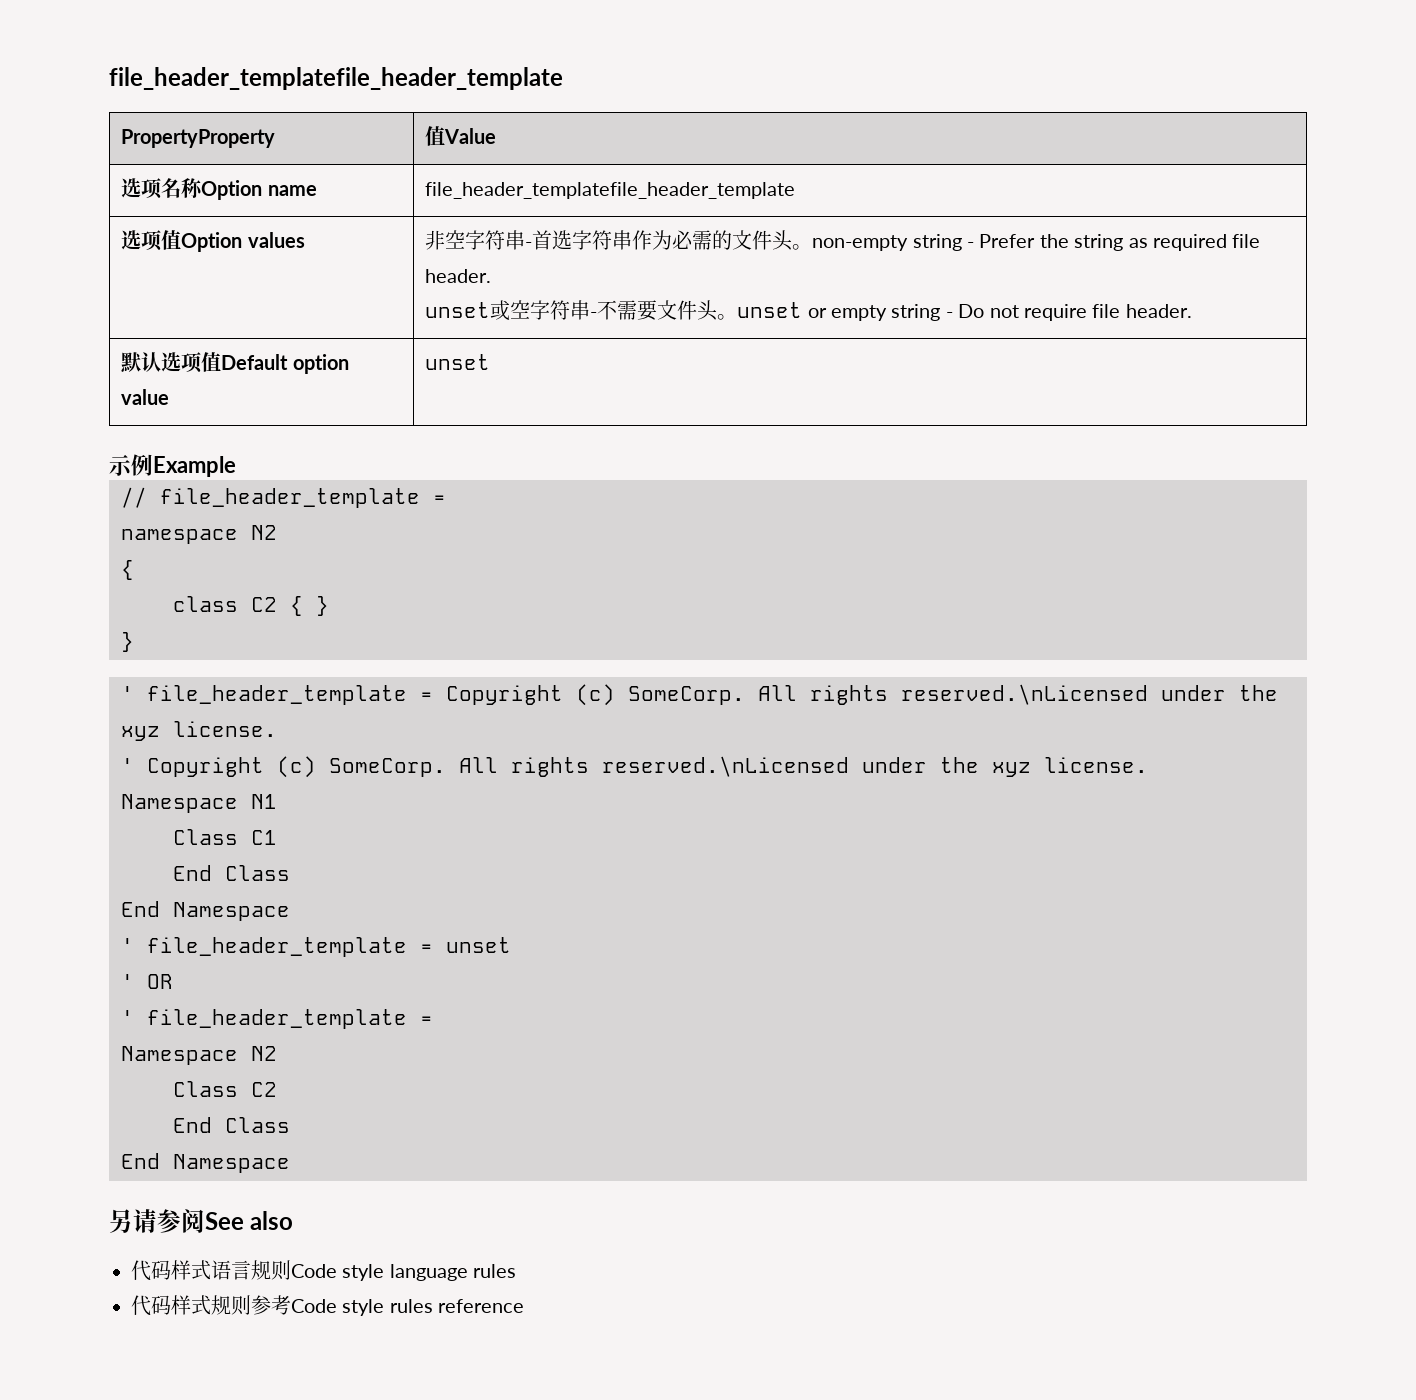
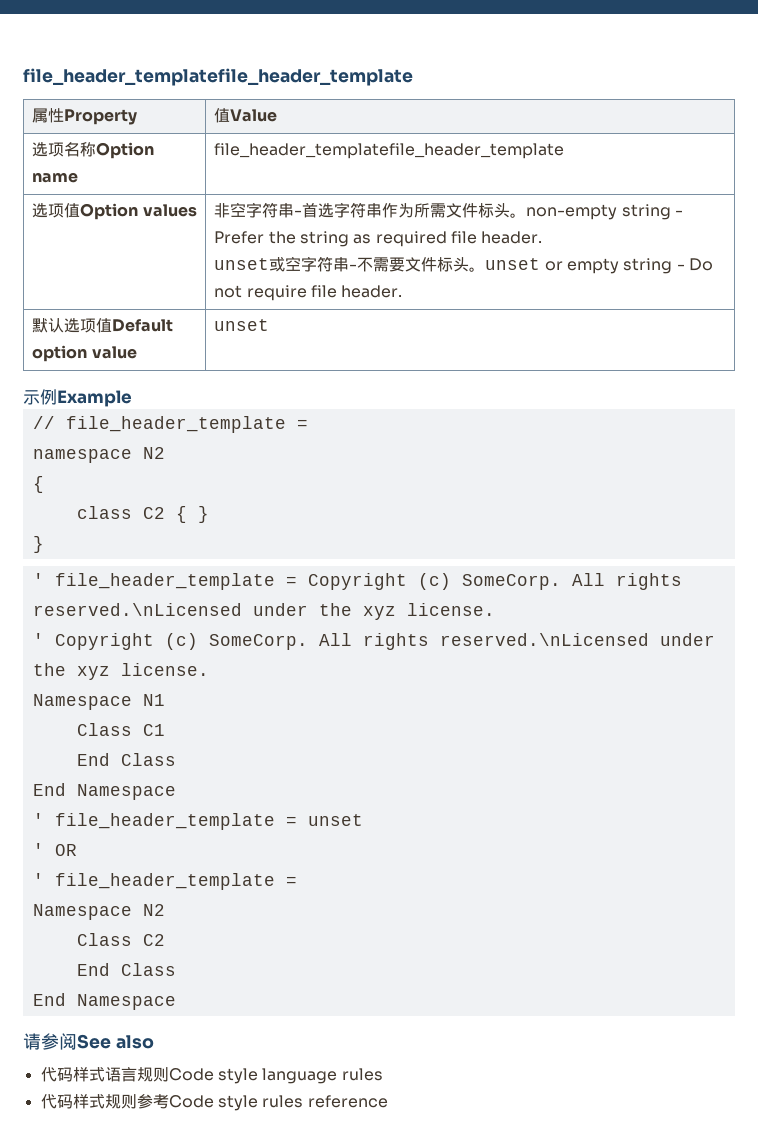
[109,67,563,90] [121,129,276,148] file_header_templatefile_header_template // PropertyProperty -> [23,68,413,86] [32,108,138,125] file_header_templatefile_header_template // 属性Property
[672,230,773,250] 必需的文件 -> [414,203,495,218] 所需文件标
(698, 310) none -> [437,257,454,272] 标
[109,1209,133,1233] 另 -> (176, 1002) none

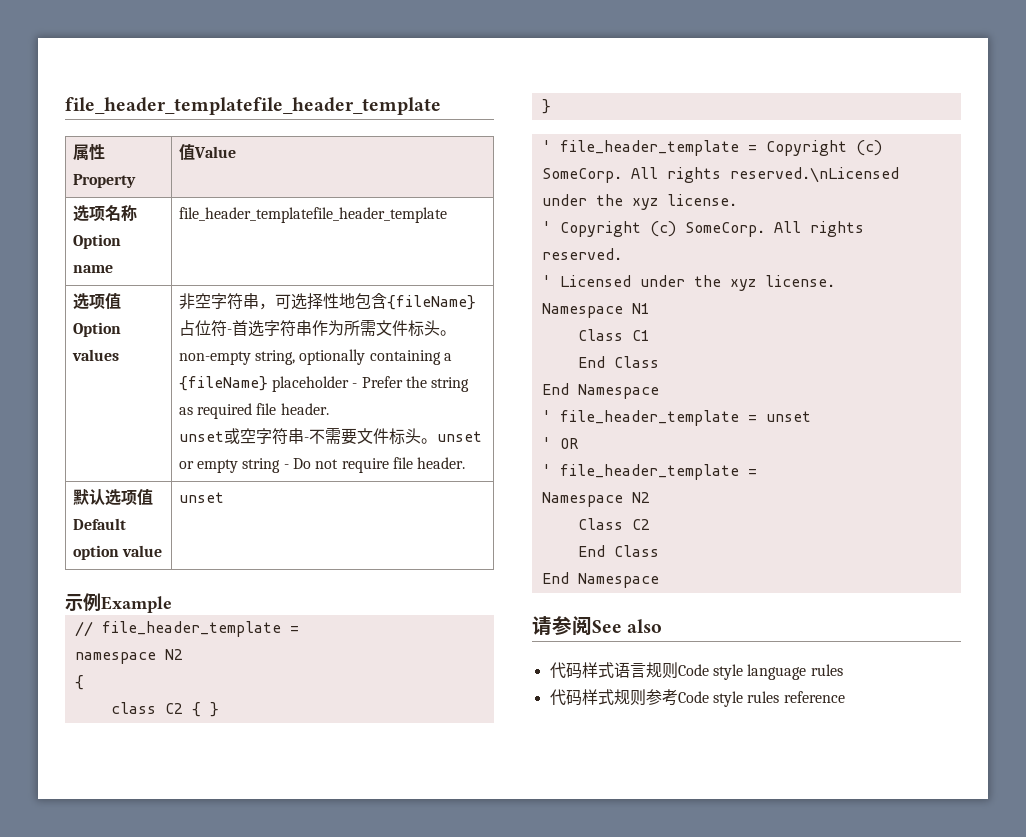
(295, 210) none -> [258,293,476,310] [178,320,227,337] ，可选择性地包含{fileName}占位符
[621,204,671,220] string -> [255,349,453,365] [178,376,350,392] string, optionally containing a {fileName} placeholder
[439,633,649,646] reserved.\nLicensed -> [541,248,622,260] [541,275,631,287] reserved. // ' Licensed

